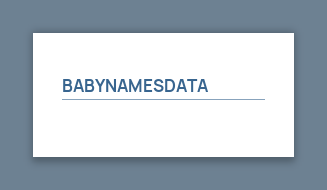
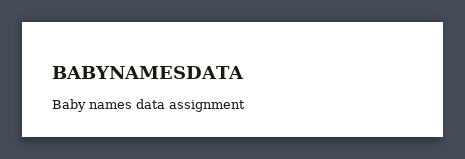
(209, 85) none -> [52,99,245,112] // Baby names data assignment

